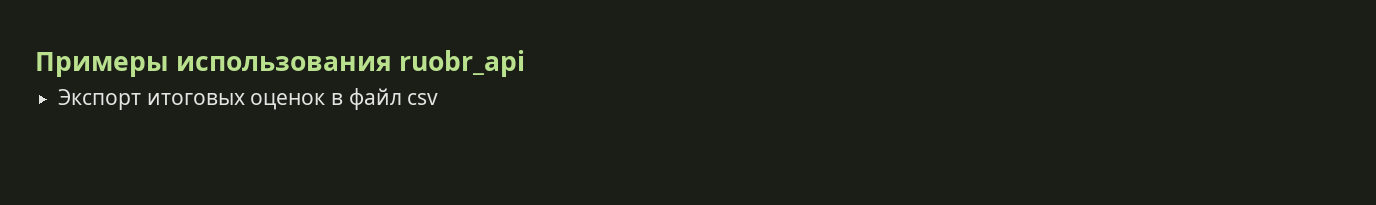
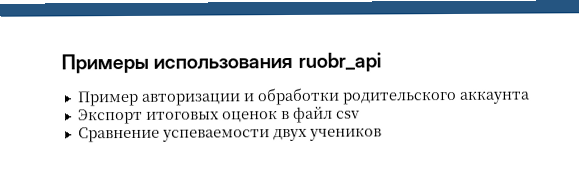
(526, 63) none -> [76,87,530,107] // Пример авторизации и обработки родительского аккаунта
(439, 99) none -> [77,126,382,143] // Сравнение успеваемости двух учеников

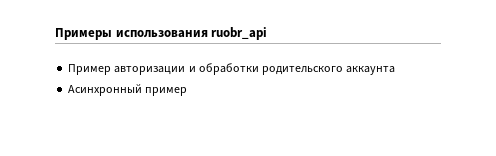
[77,106,360,125] [77,126,382,143] Экспорт итоговых оценок в файл csv // Сравнение успеваемости двух учеников -> [68,84,188,96] Асинхронный пример

